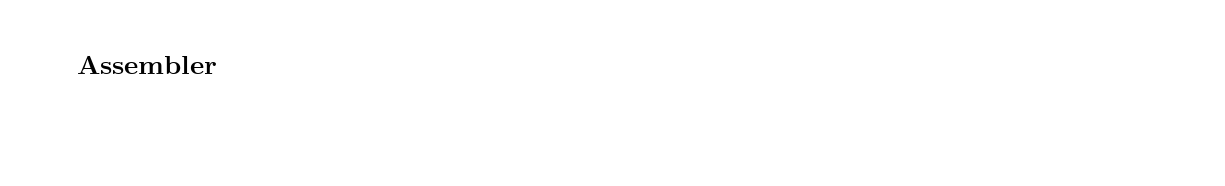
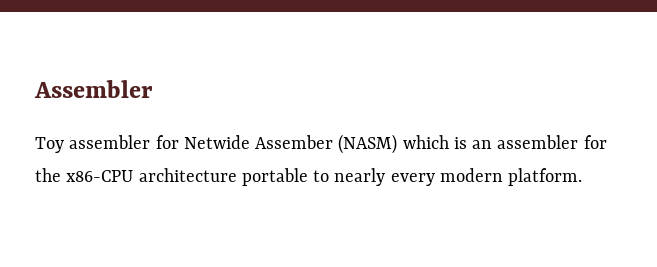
(217, 64) none -> [35,134,607,154] [35,168,583,186] // Toy assembler for Netwide Assember (NASM) which is an assembler for the x86-CPU architecture portable to nearly every modern platform.

